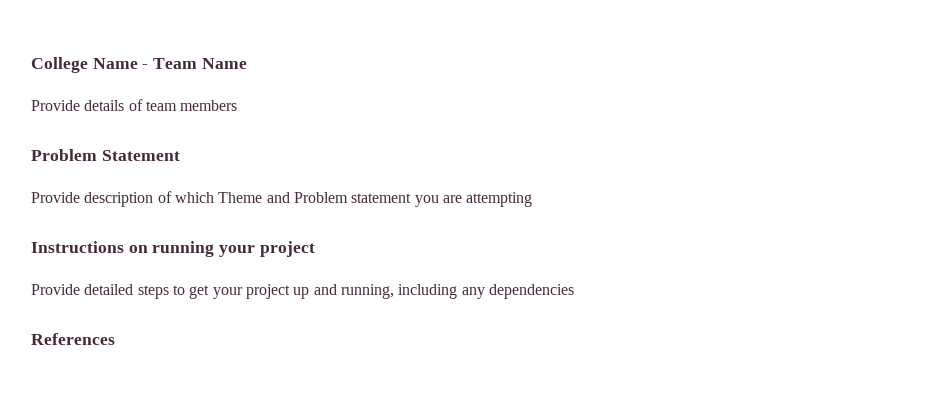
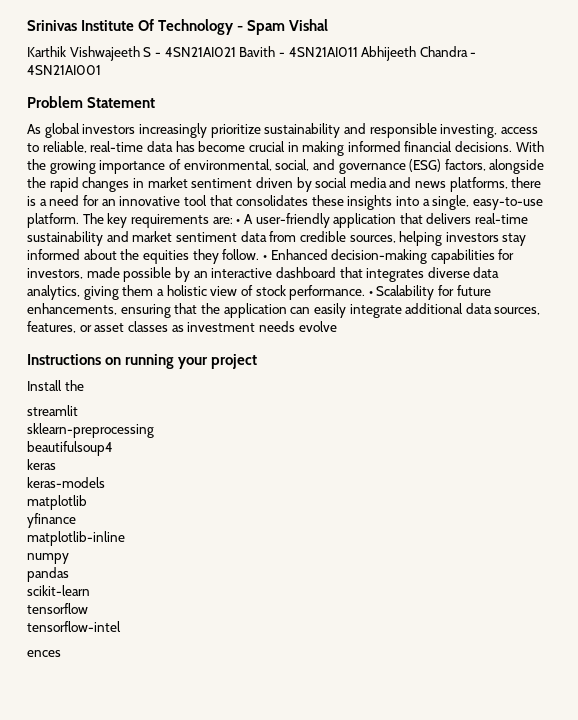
[31,57,247,73] [31,99,238,111] [31,149,180,161] [31,191,533,207] College Name - Team Name // Provide details of team members // Problem Statement // Provide description of which Theme and Problem statement you are attempting -> [27,19,329,35] [27,46,477,61] [27,65,101,75] [27,96,156,108] [27,123,538,138] [27,141,544,156] [27,159,545,174] [27,177,542,192] [27,195,544,210] [27,213,529,228] [27,231,527,246] [27,249,515,264] [27,267,500,282] [27,285,491,300] [27,303,541,318] [27,321,337,333] Srinivas Institute Of Technology - Spam Vishal // Karthik Vishwajeeth S - 4SN21AI021 Bavith - 4SN21AI011 Abhijeeth Chandra - 4SN21AI001 // Problem Statement // As global investors increasingly prioritize sustainability and responsible investing, access to reliable, real-time data has become crucial in making informed financial decisions. With the growing importance of environmental, social, and governance (ESG) factors, alongside the rapid changes in market sentiment driven by social media and news platforms, there is a need for an innovative tool that consolidates these insights into a single, easy-to-use platform. The key requirements are: • A user-friendly application that delivers real-time sustainability and market sentiment data from credible sources, helping investors stay informed about the equities they follow. • Enhanced decision-making capabilities for investors, made possible by an interactive dashboard that integrates diverse data analytics, giving them a holistic view of stock performance. • Scalability for future enhancements, ensuring that the application can easily integrate additional data sources, features, or asset classes as investment needs evolve
[31,284,574,299] [31,333,115,345] Provide detailed steps to get your project up and running, including any dependencies // References -> [27,380,84,391] [27,405,78,416] [27,423,154,438] [27,441,113,456] [27,459,56,470] [27,477,105,488] [27,495,87,510] [27,513,76,528] [27,531,125,546] [27,553,69,564] [27,567,69,582] [27,585,90,596] [27,603,88,614] [27,621,121,632] [27,650,61,657] Install the // streamlit // sklearn-preprocessing // beautifulsoup4 // keras // keras-models // matplotlib // yfinance // matplotlib-inline // numpy // pandas // scikit-learn // tensorflow // tensorflow-intel // ences

